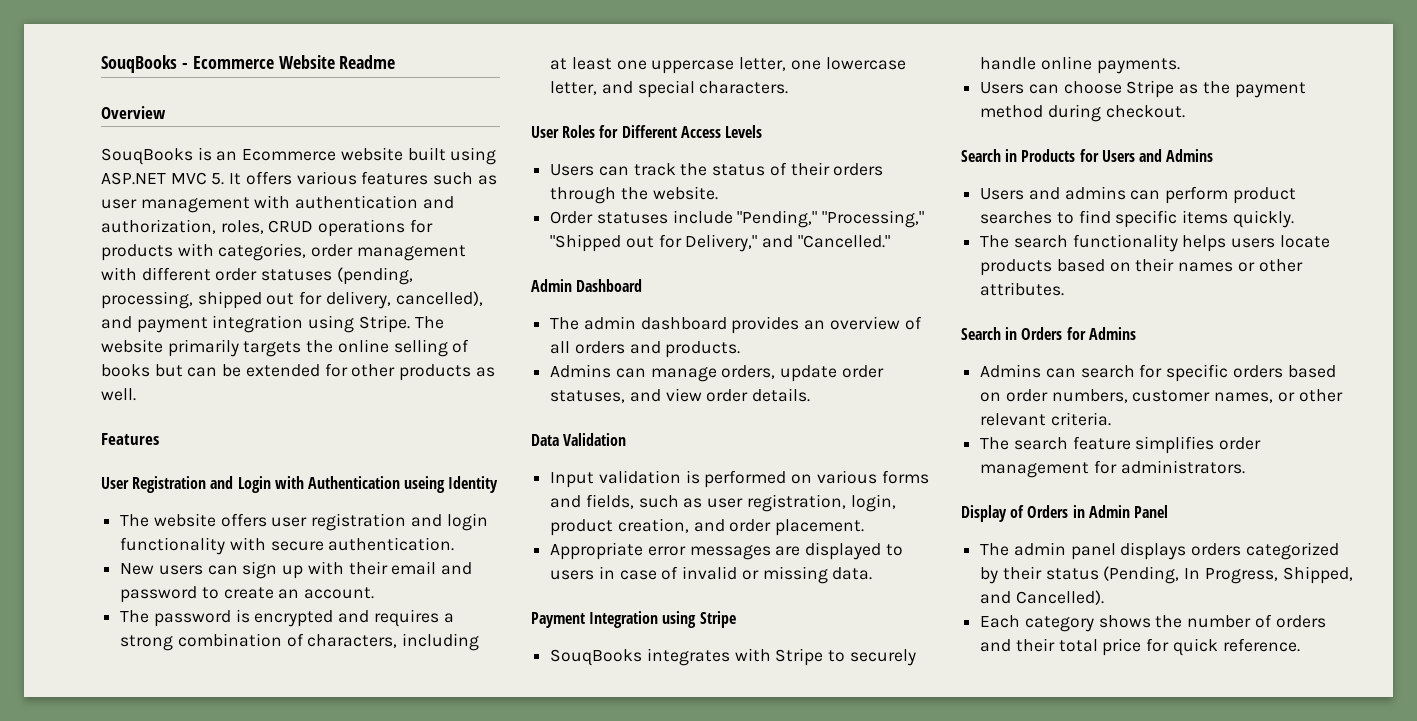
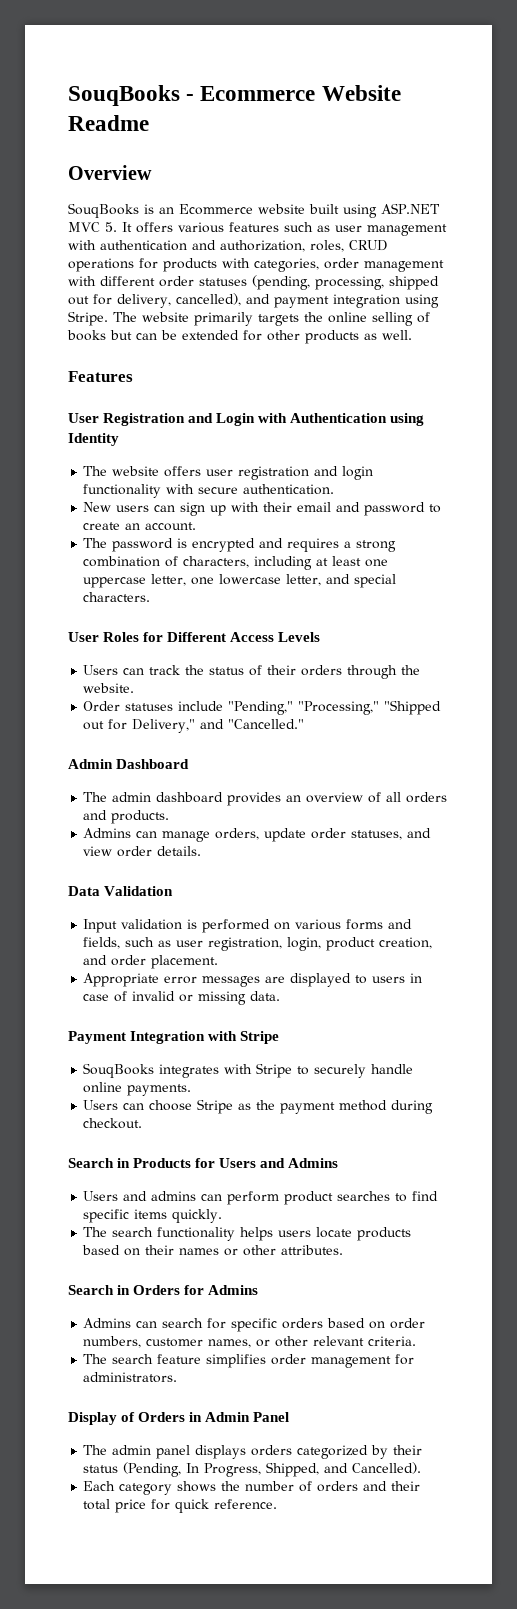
[404,476,446,493] useing -> [390,413,425,426] using
[662,611,697,628] using -> [208,1031,238,1041] with

